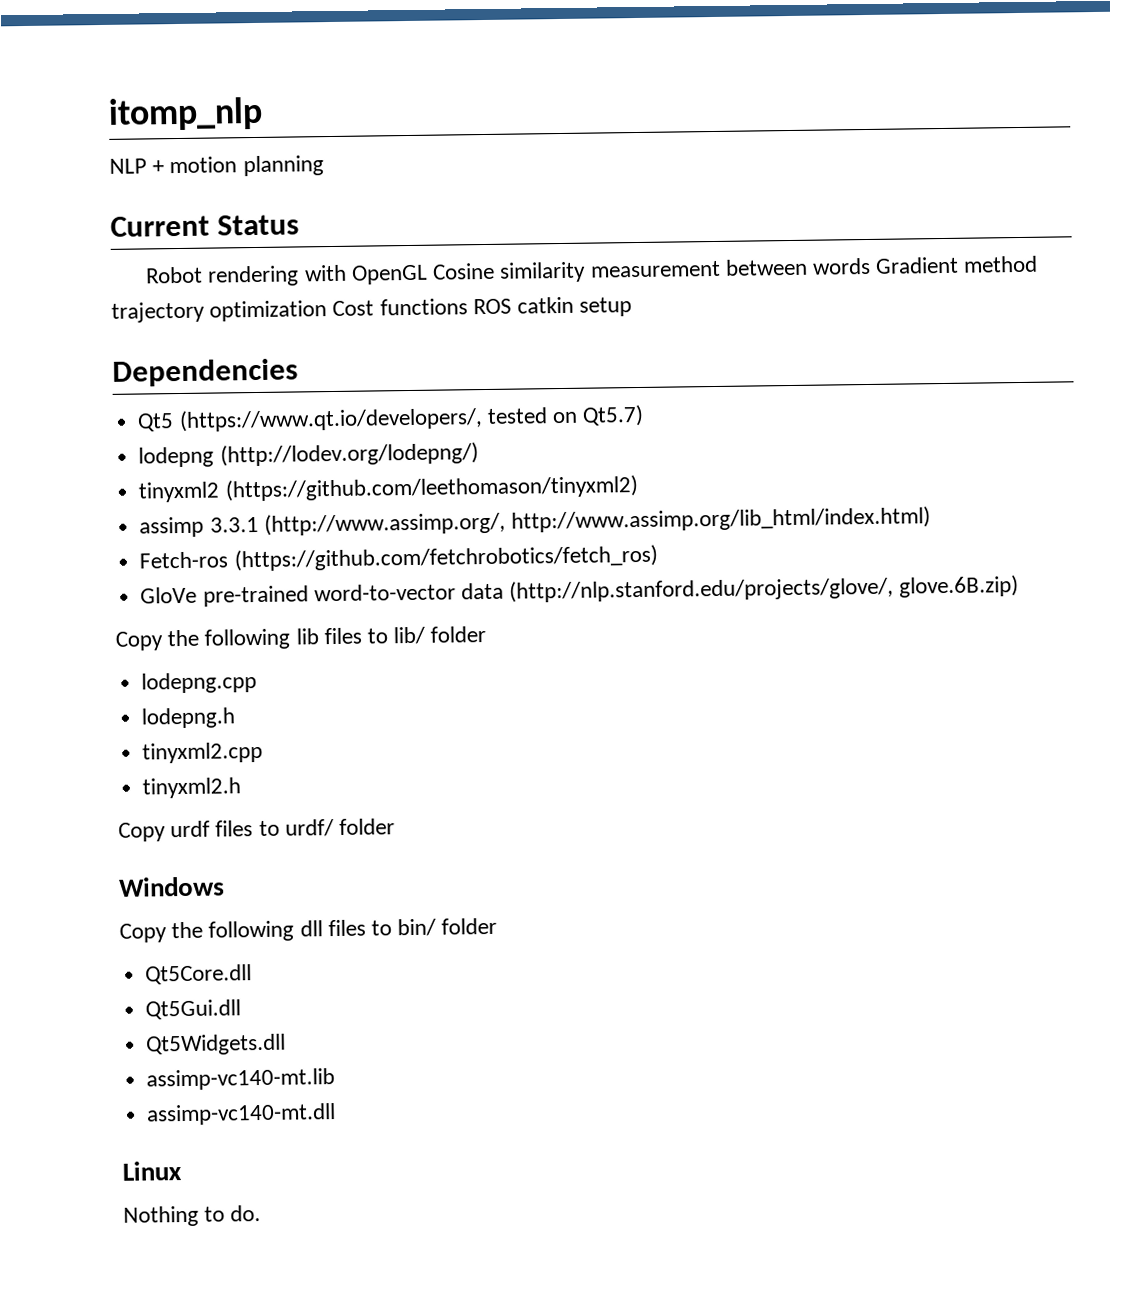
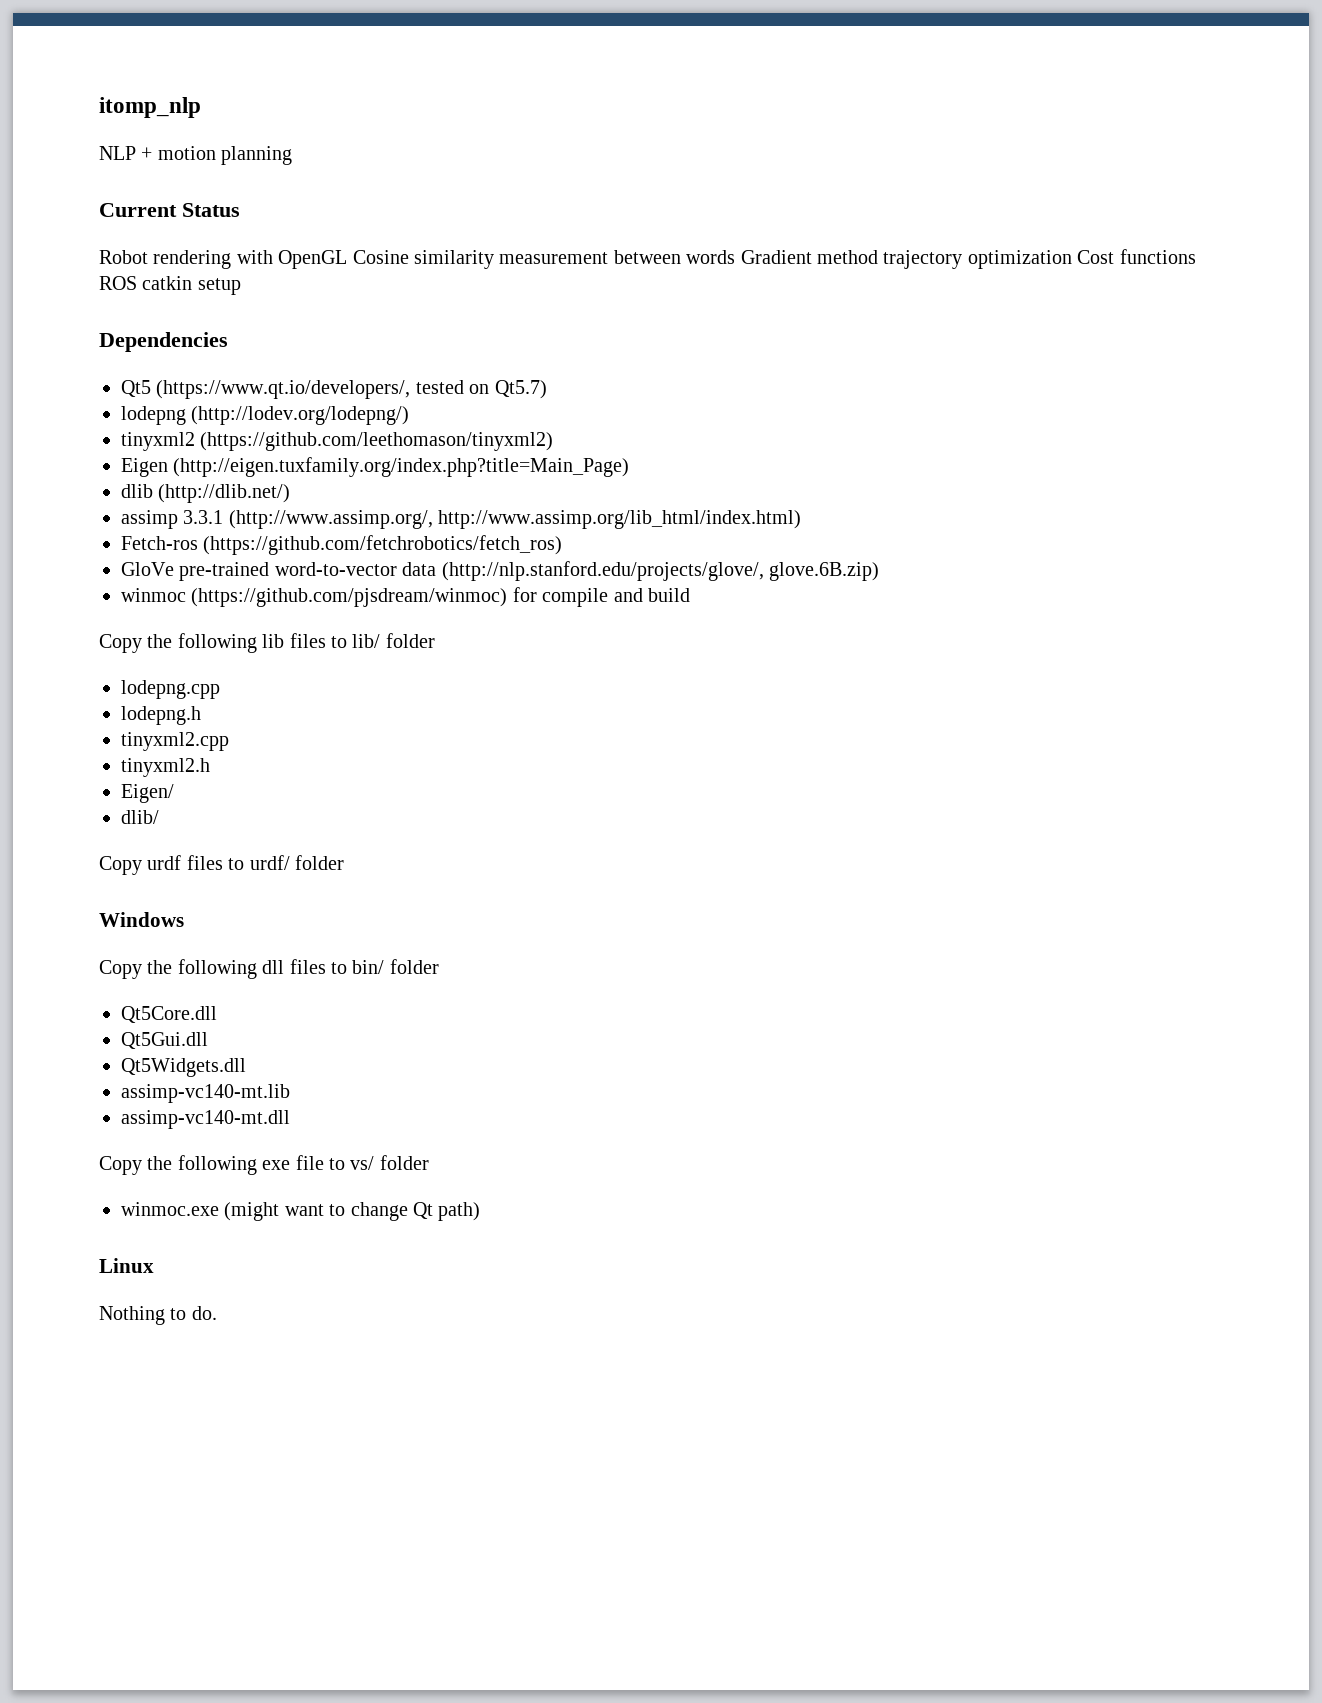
(639, 488) none -> [121,457,630,477] [121,484,291,503] // Eigen (http://eigen.tuxfamily.org/index.php?title=Main_Page) // dlib (http://dlib.net/)
(1020, 586) none -> [121,587,690,607] // winmoc (https://github.com/pjsdream/winmoc) for compile and build
(242, 788) none -> [121,784,174,803] [121,810,159,824] // Eigen/ // dlib/
(337, 1114) none -> [99,1155,429,1175] [121,1202,481,1221] // Copy the following exe file to vs/ folder // winmoc.exe (might want to change Qt path)

